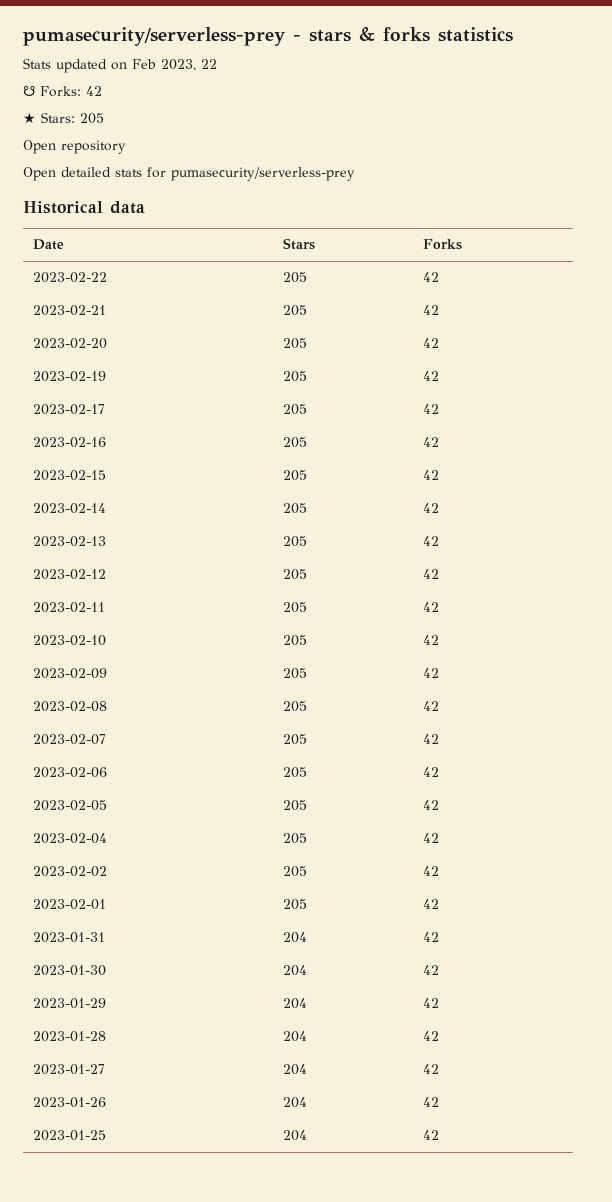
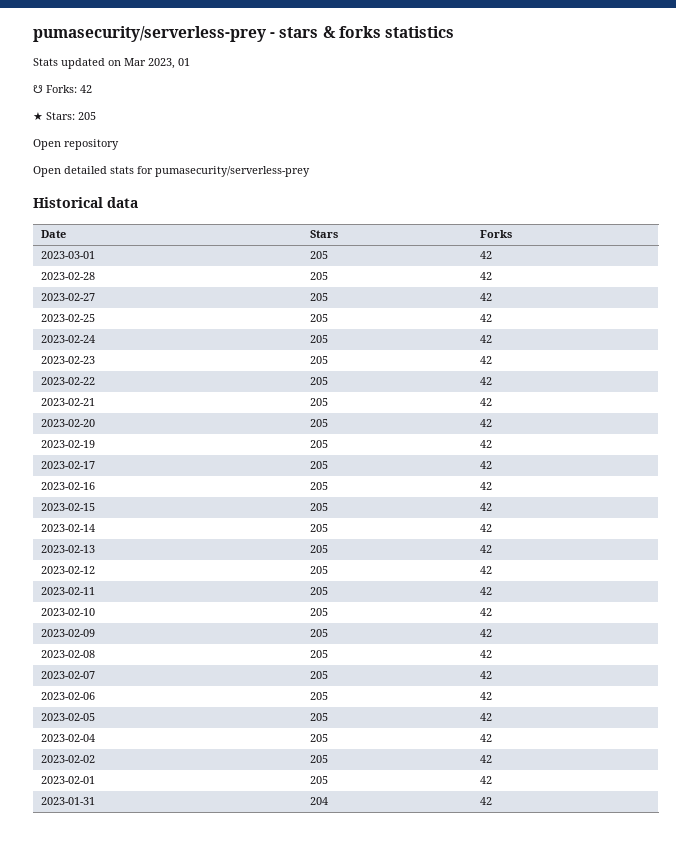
[132,59,217,71] Feb 2023, 22 -> [124,58,190,69] Mar 2023, 01
(463, 244) none -> [40,251,95,259] [309,251,328,259] [479,251,492,259] [40,272,95,280] [309,272,328,280] [479,272,492,280] [40,293,95,301] [309,293,328,301] [479,293,492,301] [40,314,95,322] [309,314,328,322] [479,314,492,322] [40,335,95,343] [309,335,328,343] [479,335,492,343] [40,356,95,364] [309,356,328,364] [479,356,492,364] // 2023-03-01 | 205 | 42 // 2023-02-28 | 205 | 42 // 2023-02-27 | 205 | 42 // 2023-02-25 | 205 | 42 // 2023-02-24 | 205 | 42 // 2023-02-23 | 205 | 42
[33,965,107,976] [283,965,308,976] [423,965,440,975] [33,998,107,1009] [283,998,308,1009] [423,998,440,1008] [33,1031,107,1042] [283,1031,308,1042] [423,1031,440,1041] [33,1064,106,1075] [283,1064,308,1075] [423,1064,440,1074] [33,1097,107,1108] [283,1097,308,1108] [423,1097,440,1107] [33,1130,107,1141] [283,1130,308,1141] [423,1130,440,1140] // 2023-01-30 | 204 | 42 // 2023-01-29 | 204 | 42 // 2023-01-28 | 204 | 42 // 2023-01-27 | 204 | 42 // 2023-01-26 | 204 | 42 // 2023-01-25 | 204 | 42 -> (492, 801) none

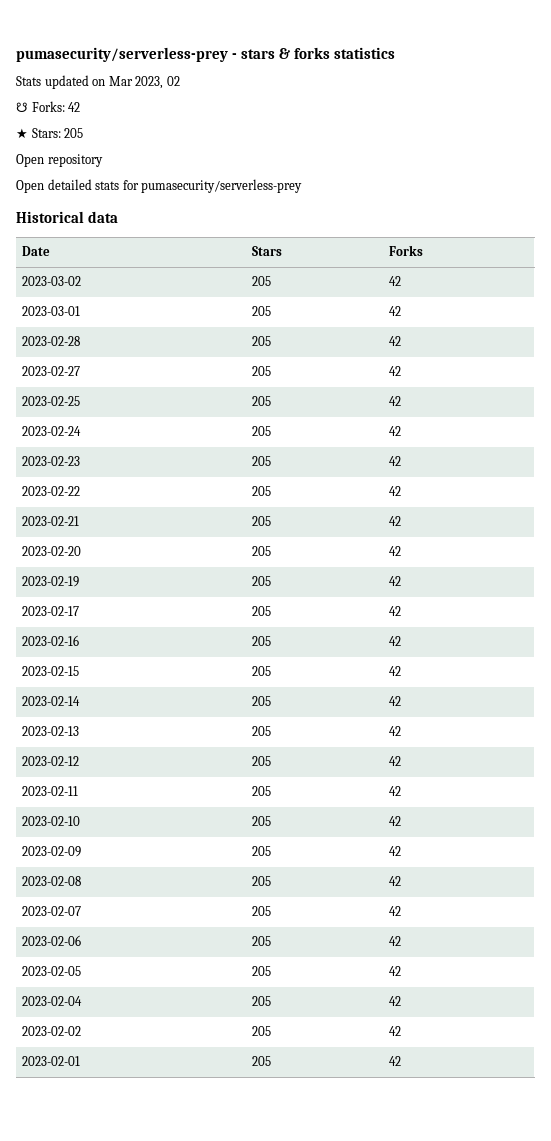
[178,58,190,66] 01 -> [166,76,180,86] 02
(512, 234) none -> [21,276,81,286] [251,276,271,286] [388,276,401,286] // 2023-03-02 | 205 | 42
[40,797,95,805] [309,797,328,805] [479,797,492,805] // 2023-01-31 | 204 | 42 -> (401, 1061) none

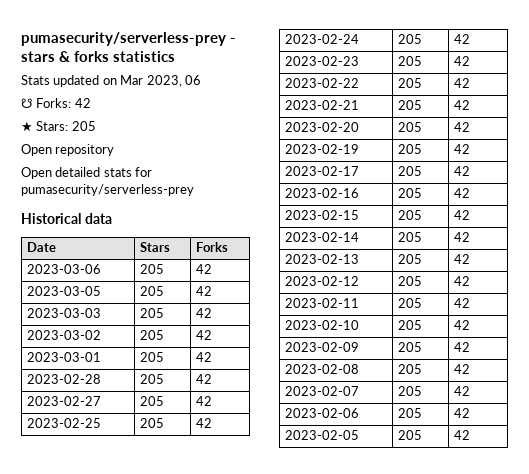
[166,76,180,86] 02 -> [184,75,201,85] 06
(423, 250) none -> [26,264,101,274] [139,264,164,274] [195,264,212,274] [26,286,101,296] [139,286,164,296] [195,286,212,296] [26,308,101,318] [139,308,164,318] [195,308,212,318] // 2023-03-06 | 205 | 42 // 2023-03-05 | 205 | 42 // 2023-03-03 | 205 | 42
[21,996,82,1006] [251,996,271,1006] [388,996,401,1006] [21,1026,81,1036] [251,1026,271,1036] [388,1026,401,1036] [21,1056,80,1066] [251,1056,271,1066] [388,1056,401,1066] // 2023-02-04 | 205 | 42 // 2023-02-02 | 205 | 42 // 2023-02-01 | 205 | 42 -> (470, 435) none

